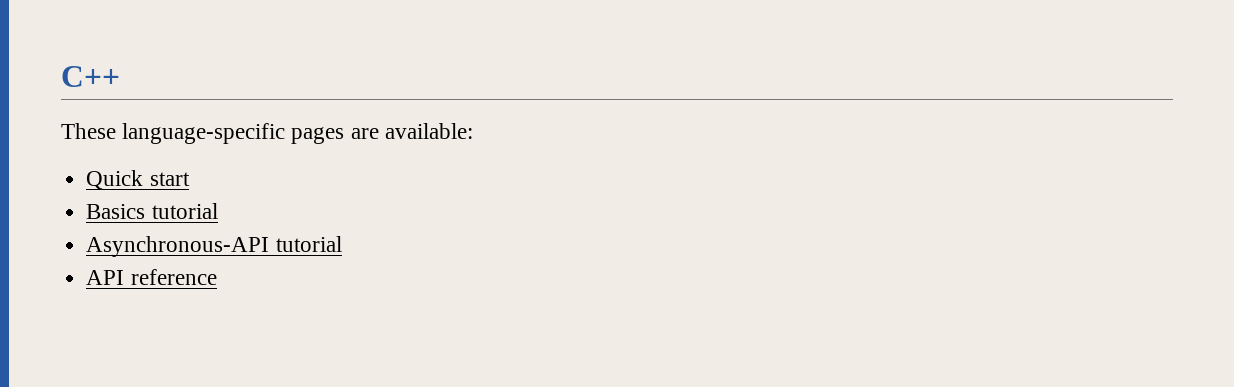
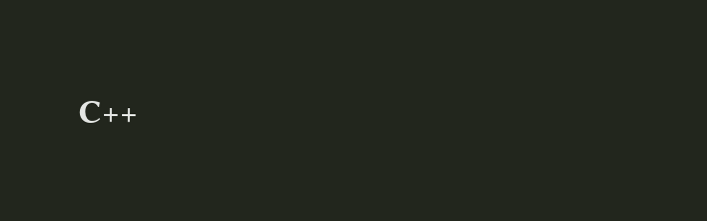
[61,123,473,144] [86,170,190,190] [86,203,218,219] [86,236,342,257] [86,269,217,285] // These language-specific pages are available: // Quick start // Basics tutorial // Asynchronous-API tutorial // API reference -> (139, 112) none

